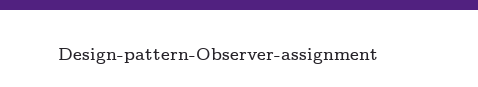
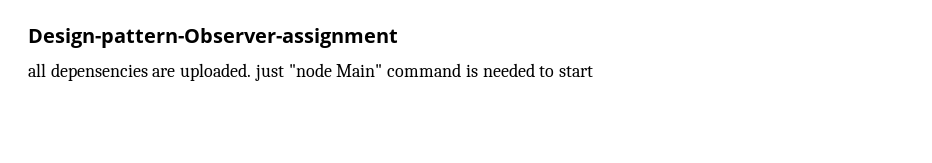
(378, 56) none -> [28,63,593,81] // all depensencies are uploaded. just "node Main" command is needed to start

